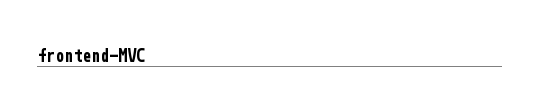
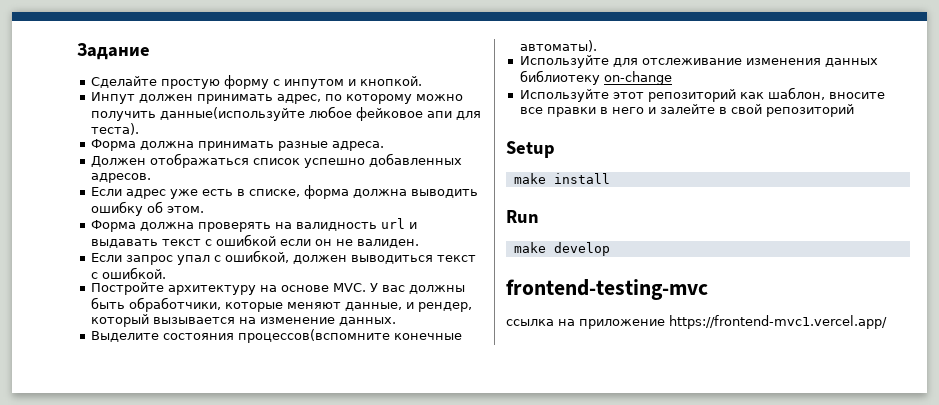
[37,48,145,62] frontend-MVC -> [77,43,150,60] [90,75,422,89] [90,92,463,104] [90,106,481,121] [90,123,139,135] [90,139,384,151] [90,153,462,168] [90,173,151,183] [90,185,478,199] [90,201,204,216] [90,218,417,232] [90,234,419,248] [90,250,476,265] [90,267,166,279] [90,282,465,295] [90,297,472,312] [90,314,396,327] [90,329,462,343] [519,40,597,52] [519,55,878,68] [519,70,672,85] [519,87,885,102] [519,104,854,117] [506,141,555,158] [513,173,610,184] [506,210,539,223] [513,242,610,256] [506,279,708,300] [506,315,887,329] Задание // Сделайте простую форму с инпутом и кнопкой. // Инпут должен принимать адрес, по которому можно получить данные(используйте любое фейковое апи для теста). // Форма должна принимать разные адреса. // Должен отображаться список успешно добавленных адресов. // Если адрес уже есть в списке, форма должна выводить ошибку об этом. // Форма должна проверять на валидность url и выдавать текст с ошибкой если он не валиден. // Если запрос упал с ошибкой, должен выводиться текст с ошибкой. // Постройте архитектуру на основе MVC. У вас должны быть обработчики, которые меняют данные, и рендер, который вызывается на изменение данных. // Выделите состояния процессов(вспомните конечные автоматы). // Используйте для отслеживание изменения данных библиотеку on-change // Используйте этот репозиторий как шаблон, вносите все правки в него и залейте в свой репозиторий // Setup // make install // Run // make develop // frontend-testing-mvc // ссылка на приложение https://frontend-mvc1.vercel.app/

